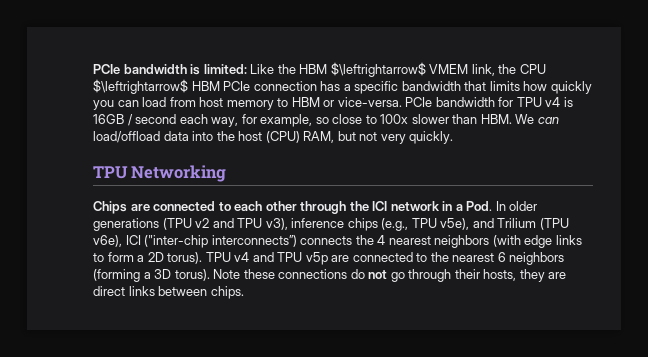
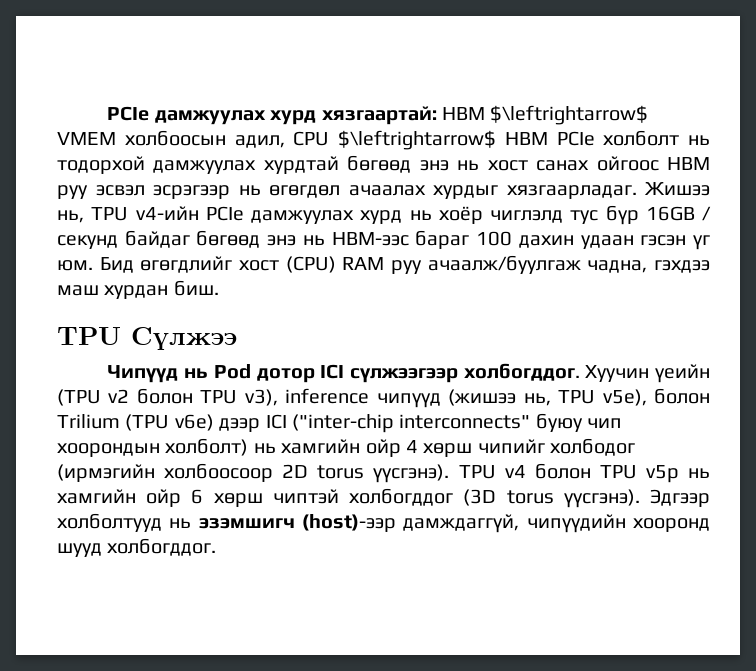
[93,64,296,75] PCIe bandwidth is limited: Like the -> [107,106,437,125] PCIe дамжуулах хурд хязгаартай:
[471,64,517,76] link, the -> [124,130,285,148] холбоосын адил,
[253,81,592,94] [93,97,573,110] [93,114,559,127] [93,131,454,144] [93,165,227,182] [93,201,538,214] [93,218,159,231] connection has a specific bandwidth that limits how quickly you can load from host memory to HBM or vice-versa. PCIe bandwidth for TPU v4 is 16GB / second each way, for example, so close to 100x slower than HBM. We can load/offload data into the host (CPU) RAM, but not very quickly. // TPU Networking // Chips are connected to each other through the ICI network in a Pod. In older generations -> [603,130,710,146] [57,155,711,174] [57,182,710,199] [57,205,711,225] [57,230,711,250] [57,255,710,274] [57,280,219,299] [57,327,237,350] [107,363,710,383] холболт нь тодорхой дамжуулах хурдтай бөгөөд энэ нь хост санах ойгоос HBM руу эсвэл эсрэгээр нь өгөгдөл ачаалах хурдыг хязгаарладаг. Жишээ нь, TPU v4-ийн PCIe дамжуулах хурд нь хоёр чиглэлд тус бүр 16GB / секунд байдаг бөгөөд энэ нь HBM-ээс бараг 100 дахин удаан гэсэн үг юм. Бид өгөгдлийг хост (CPU) RAM руу ачаалж/буулгаж чадна, гэхдээ маш хурдан биш. // TPU Сүлжээ // Чипүүд нь Pod дотор ICI сүлжээгээр холбогддог. Хуучин үеийн
[212,218,234,228] and -> [136,388,193,404] болон
[347,218,409,231] chips (e.g., -> [376,389,551,408] чипүүд (жишээ нь,
[472,218,494,228] and -> [654,388,710,404] болон
[93,235,582,248] [93,252,274,264] v6e), ICI ("inter-chip interconnects”) connects the 4 nearest neighbors (with edge links to form a 2D torus). TPU v4 and -> [174,413,623,433] [57,438,636,457] [57,463,591,483] v6e) дээр ICI ("inter-chip interconnects" буюу чип хоорондын холболт) нь хамгийн ойр 4 хөрш чипийг холбодог (ирмэгийн холбоосоор 2D torus үүсгэнэ). TPU v4 болон
[331,252,565,265] [93,269,567,282] [93,286,244,299] are connected to the nearest 6 neighbors (forming a 3D torus). Note these connections do not go through their hosts, they are direct links between chips. -> [688,468,711,478] [57,488,710,508] [57,513,710,533] [57,538,217,557] нь хамгийн ойр 6 хөрш чиптэй холбогддог (3D torus үүсгэнэ). Эдгээр холболтууд нь эзэмшигч (host)-ээр дамждаггүй, чипүүдийн хооронд шууд холбогддог.

